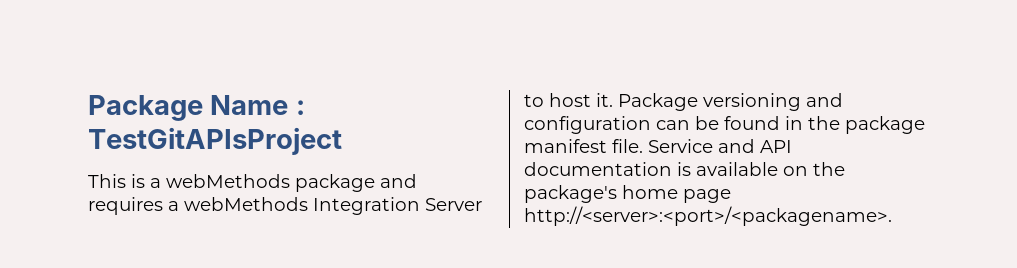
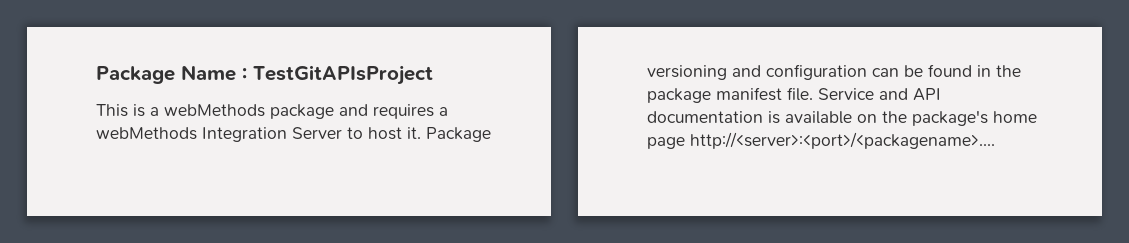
[524,206,892,226] http://<server>:<port>/<packagename>. -> [690,132,995,149] http://<server>:<port>/<packagename>....

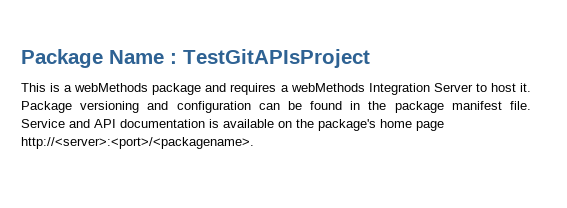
[690,132,995,149] http://<server>:<port>/<packagename>.... -> [21,137,254,149] http://<server>:<port>/<packagename>.

